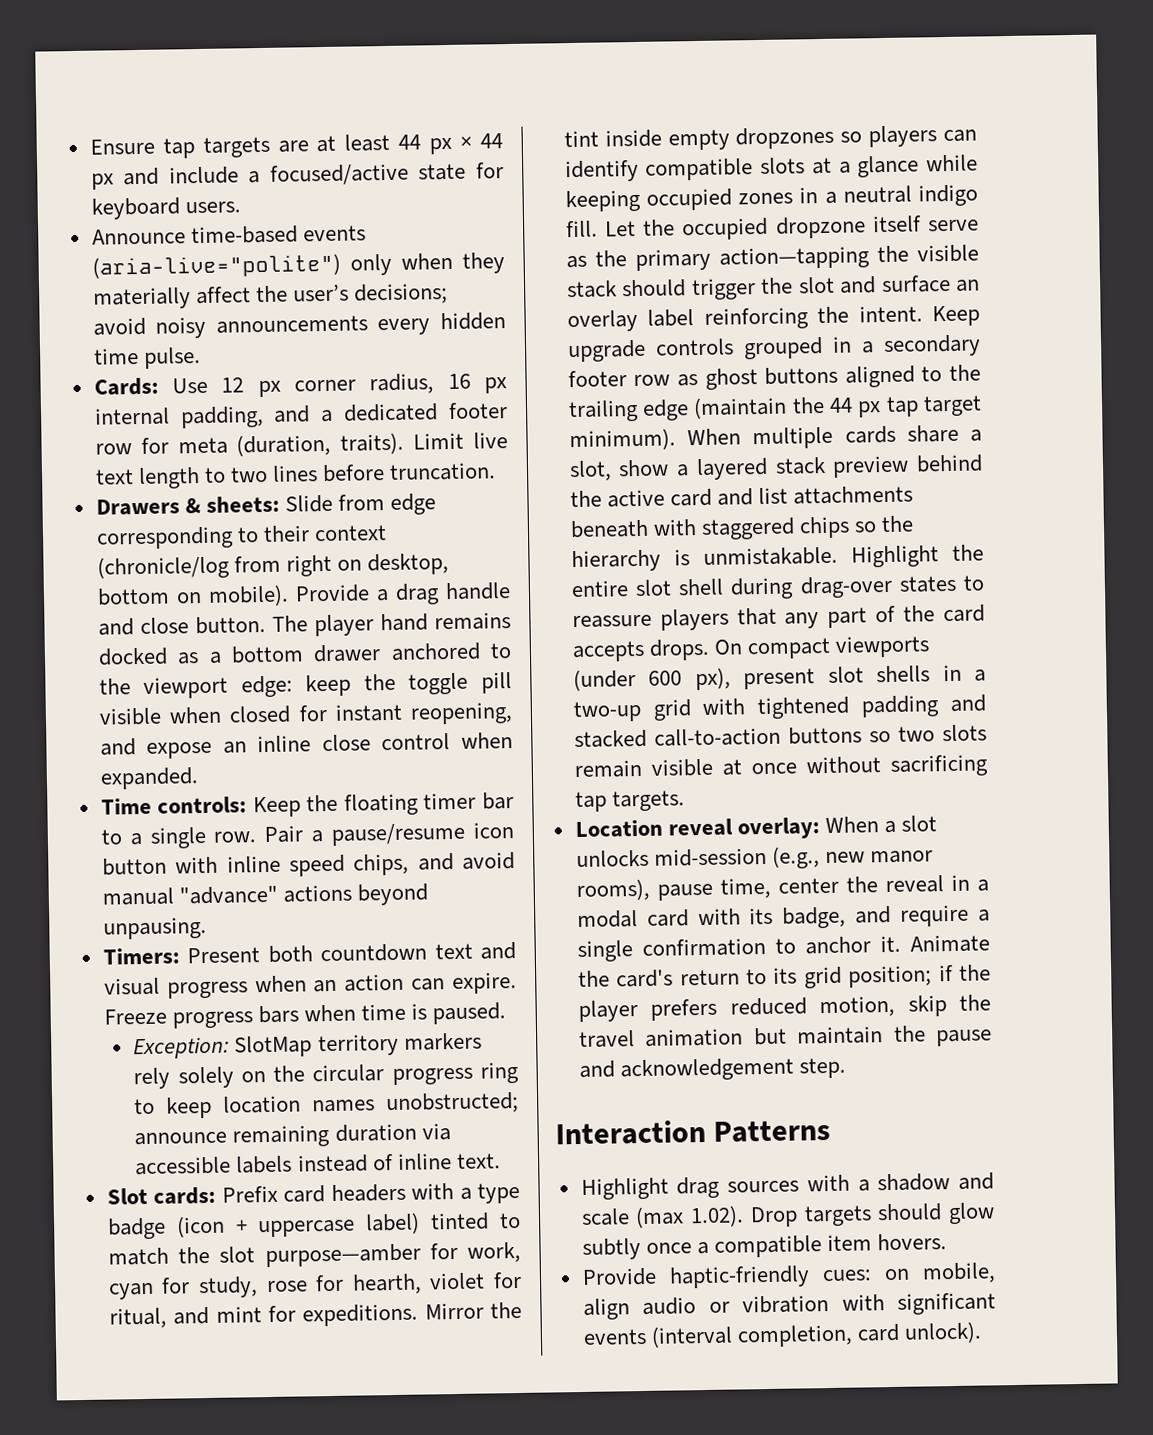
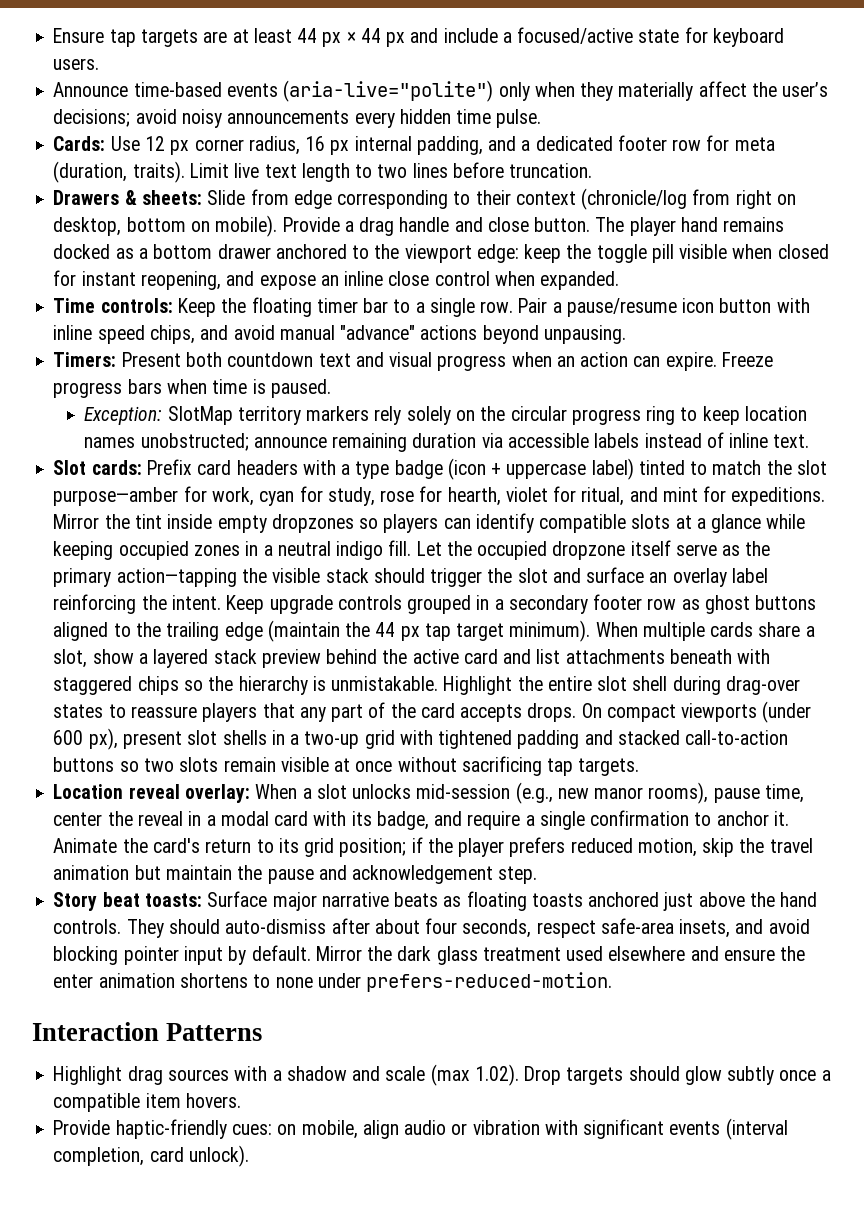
(846, 1068) none -> [53,891,818,911] [53,918,810,938] [53,945,806,965] [53,972,613,992] // Story beat toasts: Surface major narrative beats as floating toasts anchored just above the hand controls. They should auto-dismiss after about four seconds, respect safe-area insets, and avoid blocking pointer input by default. Mirror the dark glass treatment used elsewhere and ensure the enter animation shortens to none under prefers-reduced-motion.

